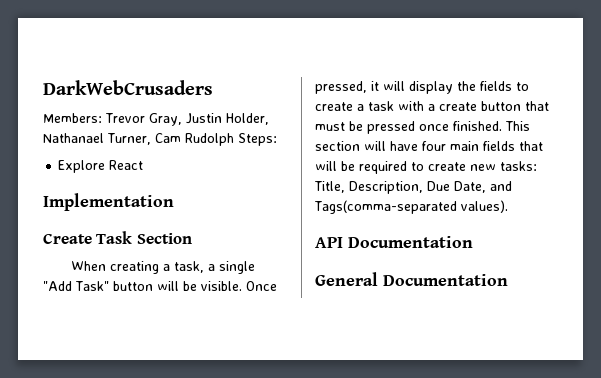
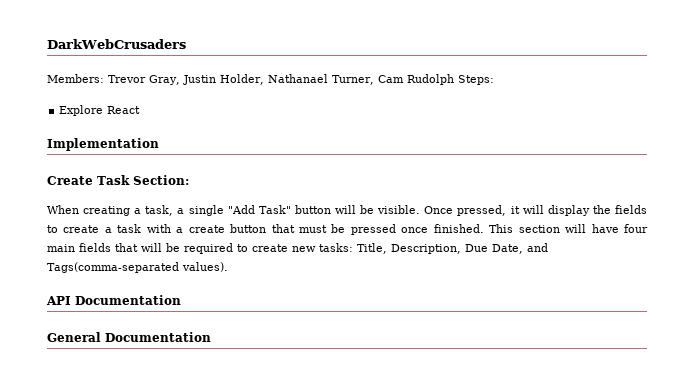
[136,233,192,244] Section -> [132,175,189,185] Section:

